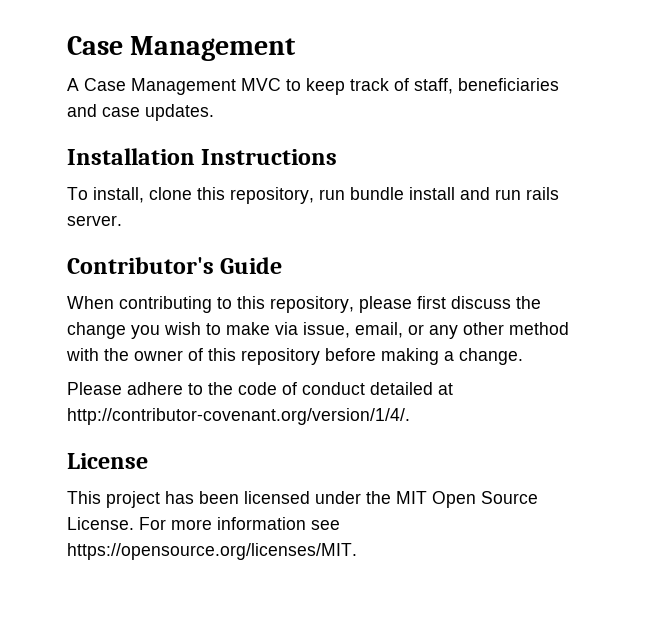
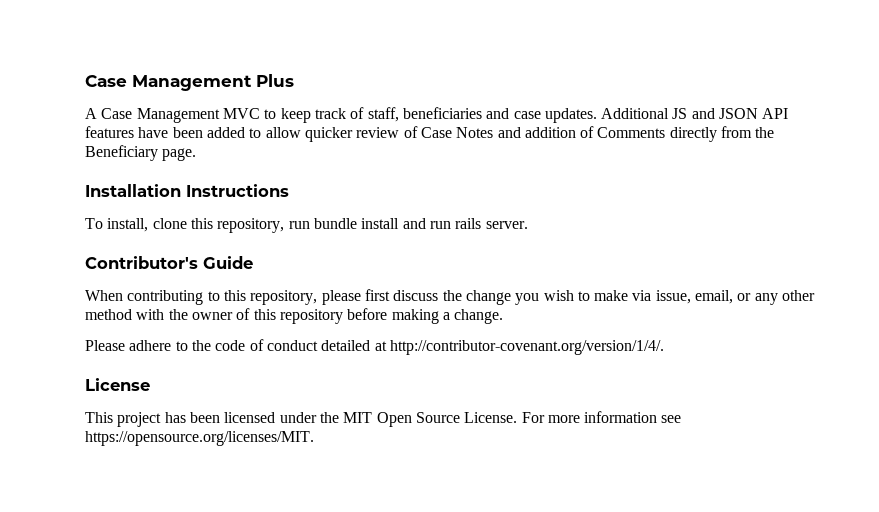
[67,36,297,61] Case Management -> [85,74,294,91] Case Management Plus
(214, 112) none -> [601,108,789,119] [85,126,775,142] [85,145,197,161] Additional JS and JSON API features have been added to allow quicker review of Case Notes and addition of Comments directly from the Beneficiary page.

